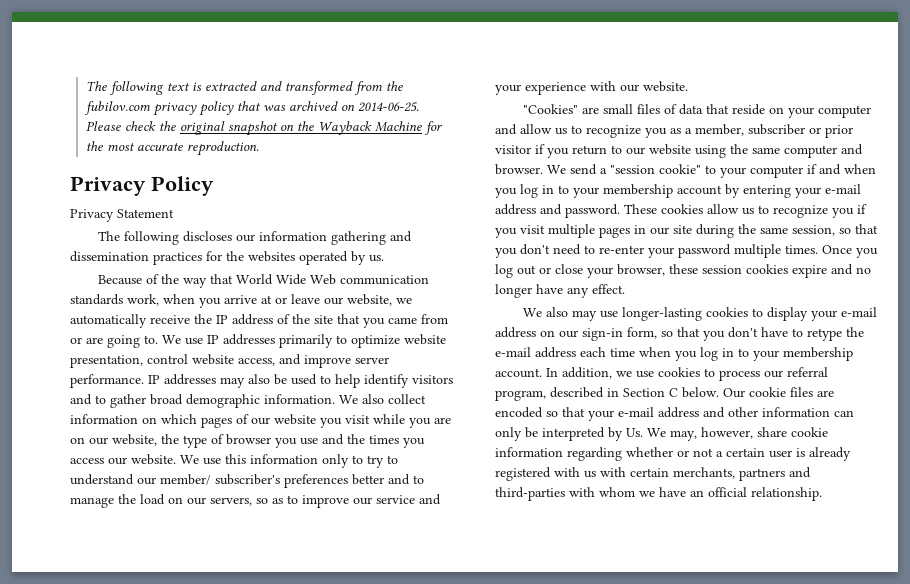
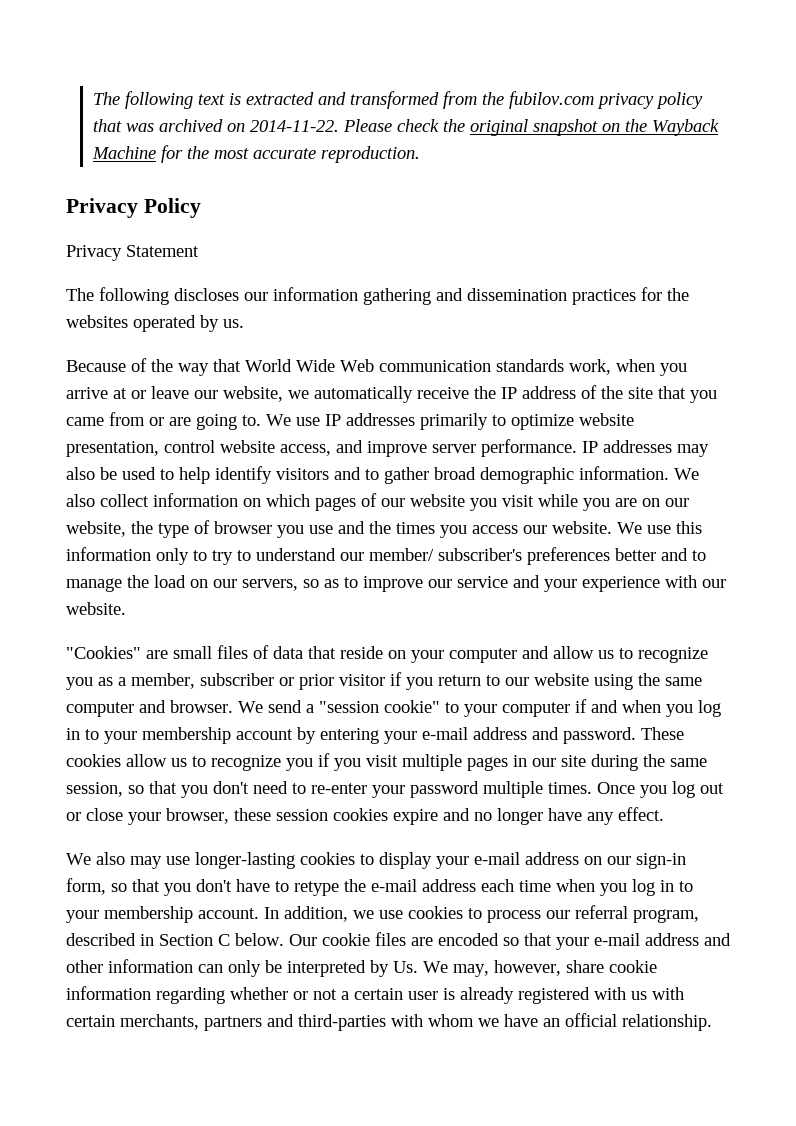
[357,102,419,112] 2014-06-25. -> [249,120,339,132] 2014-11-22.

